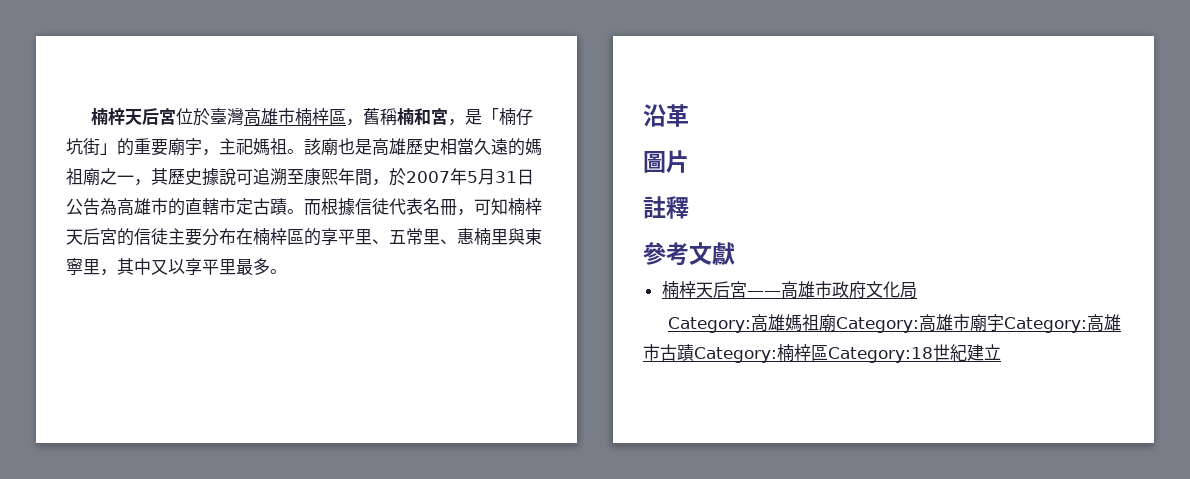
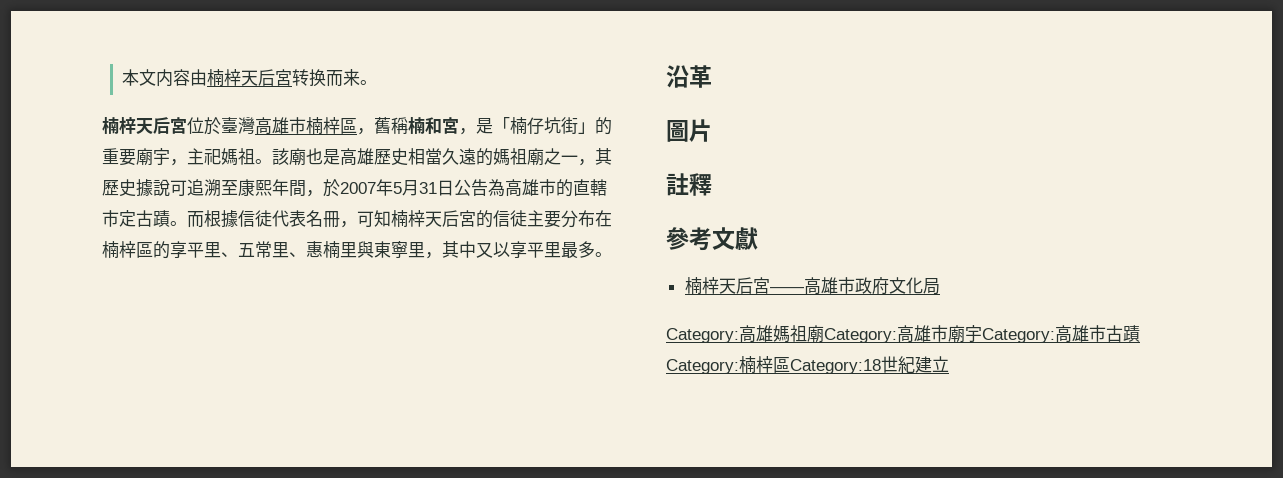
(91, 116) none -> [122,69,378,87] 本文内容由楠梓天后宮转换而来。 //

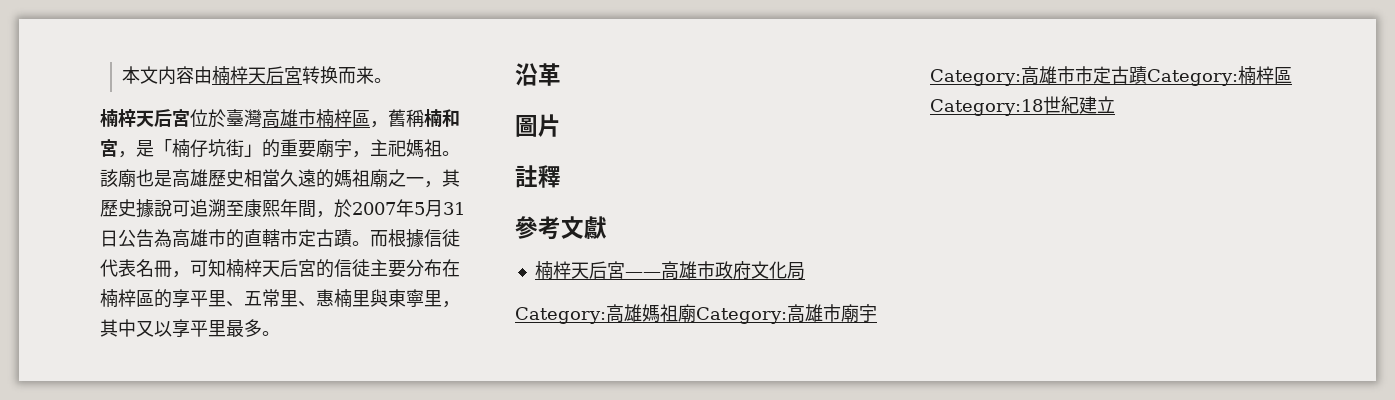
(1106, 333) none -> [1075,66,1111,84] 市定

